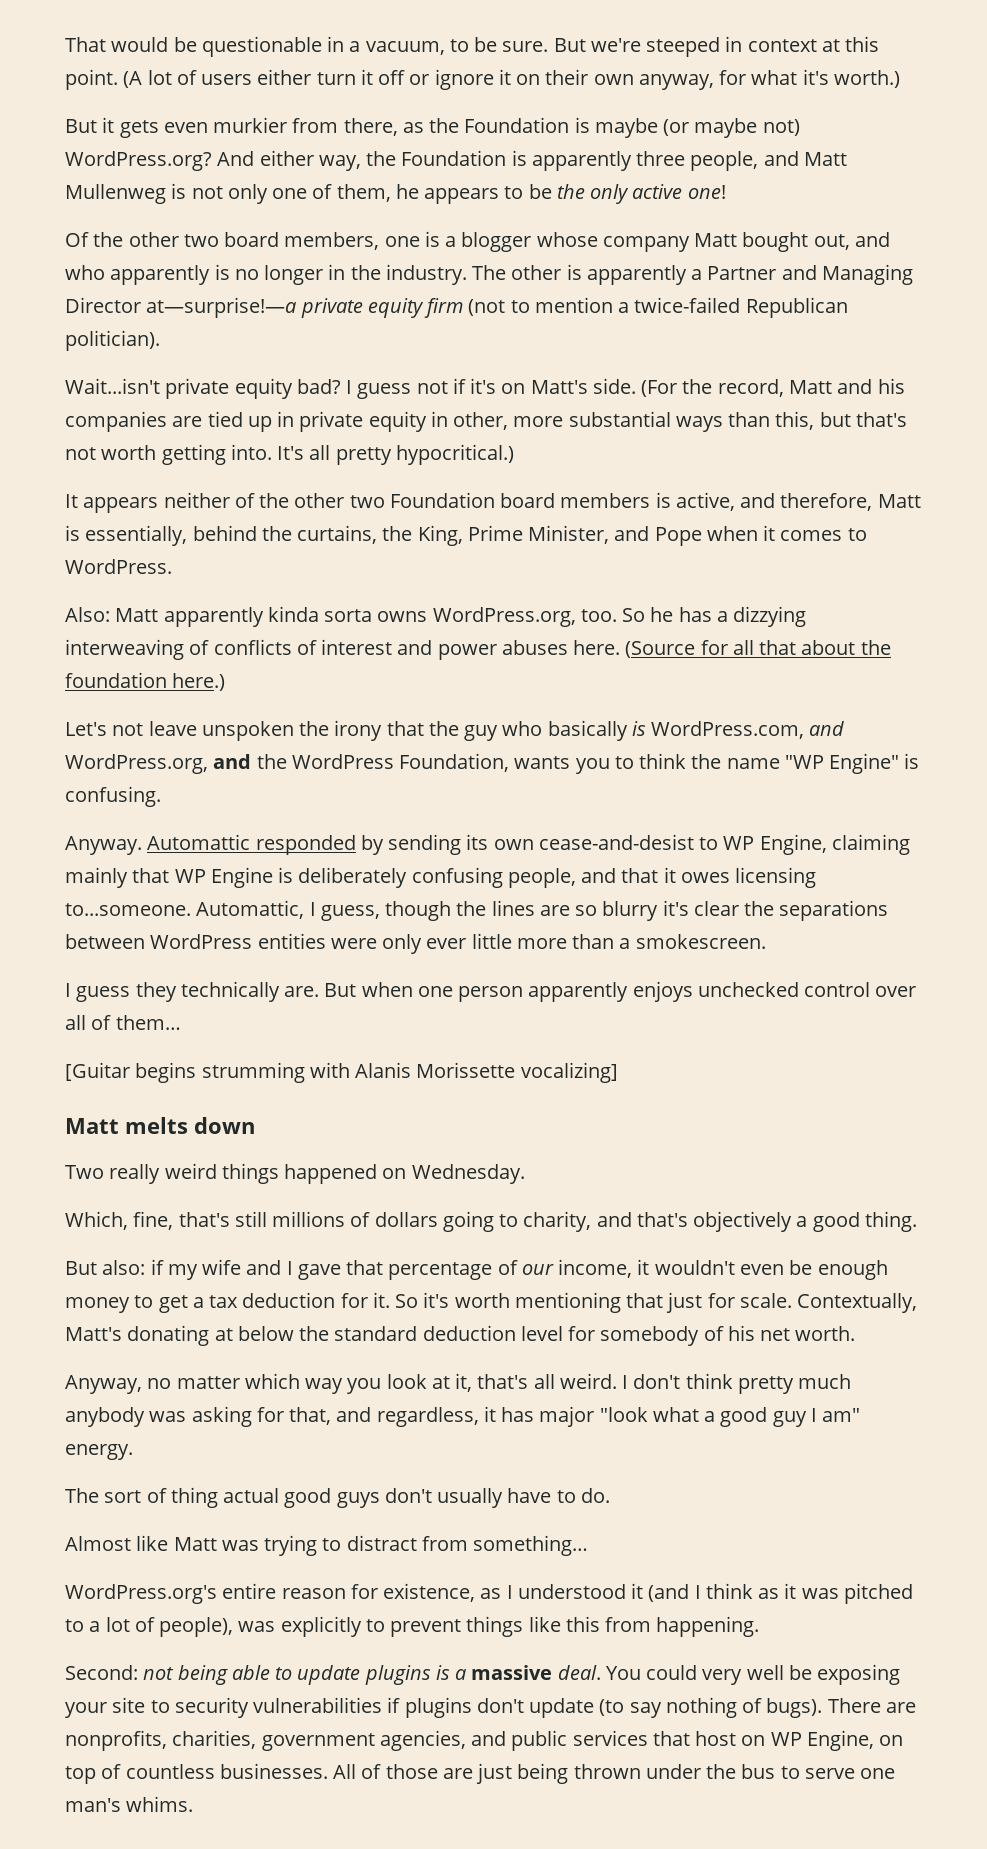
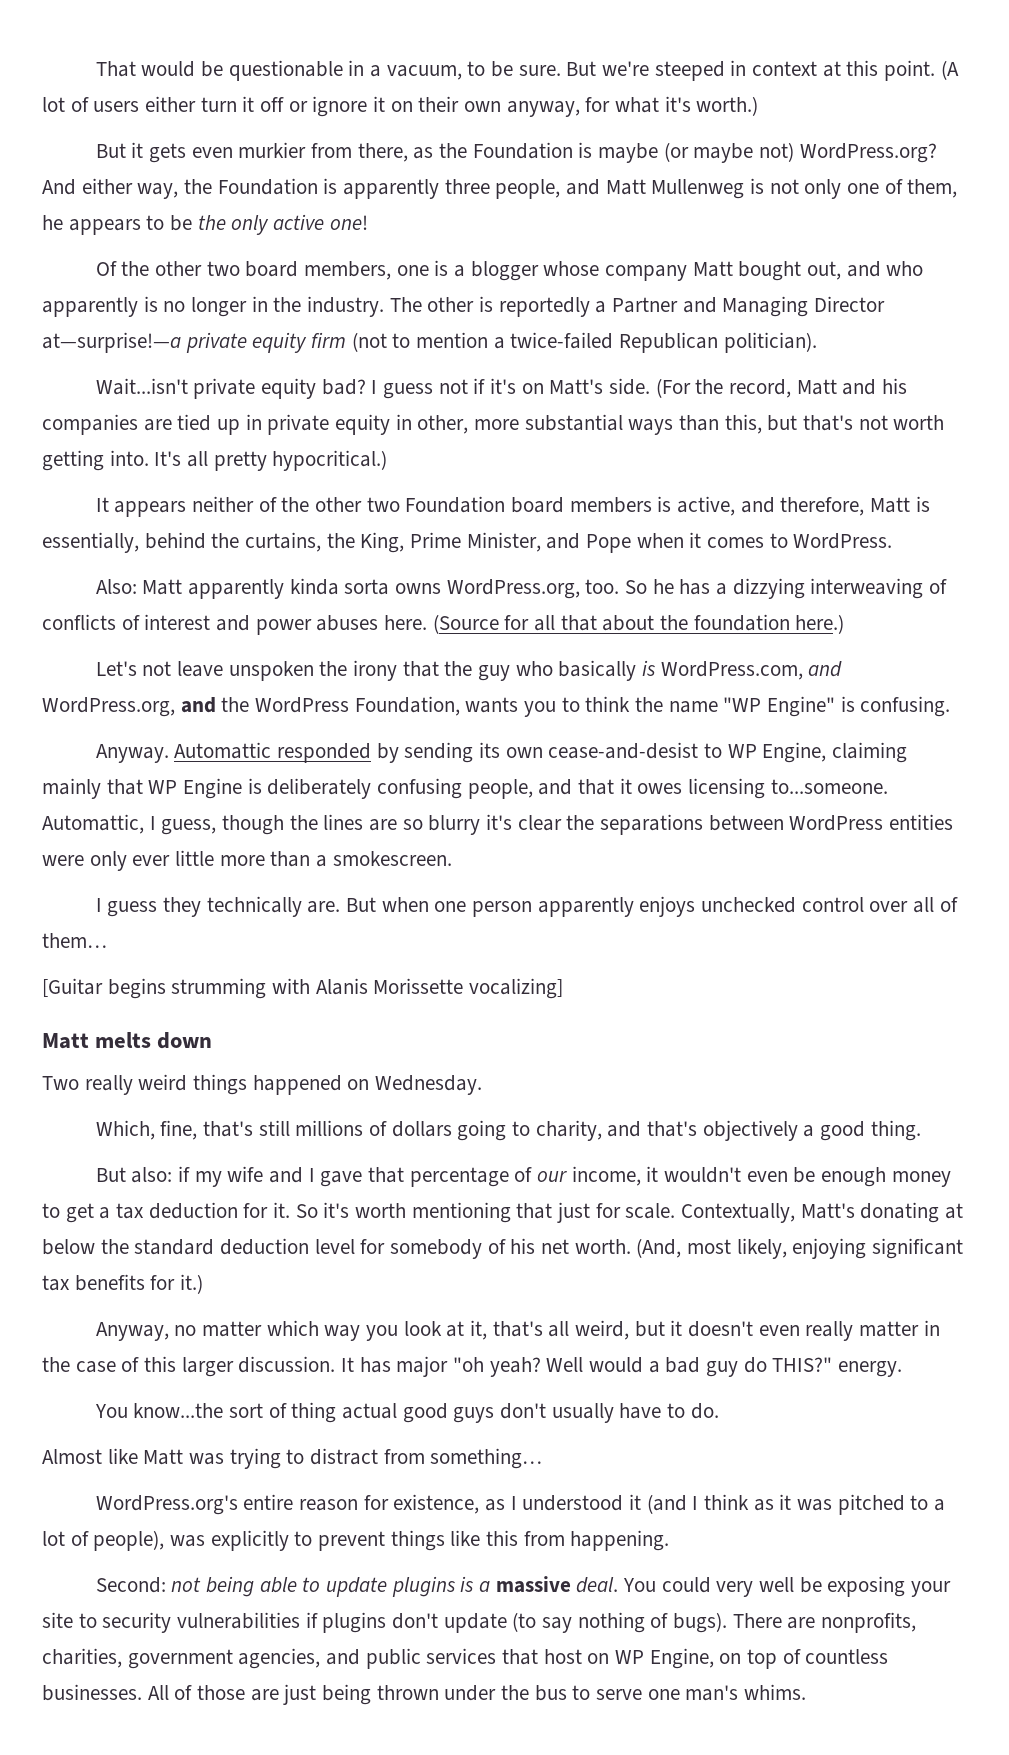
[586,265,687,285] apparently -> [498,297,590,317] reportedly
(856, 1333) none -> [636,1238,964,1259] [42,1274,204,1294] (And, most likely, enjoying significant tax benefits for it.)
[559,1373,852,1394] [65,1406,861,1427] weird. I don't think pretty much anybody was asking for that, and regardless, it has major "look what a good guy I am" -> [575,1320,940,1341] [42,1356,833,1377] weird, but it doesn't even really matter in the case of this larger discussion. It has major "oh yeah? Well would a bad guy do THIS?"
[65,1488,99,1503] The -> [94,1403,224,1418] You know...the

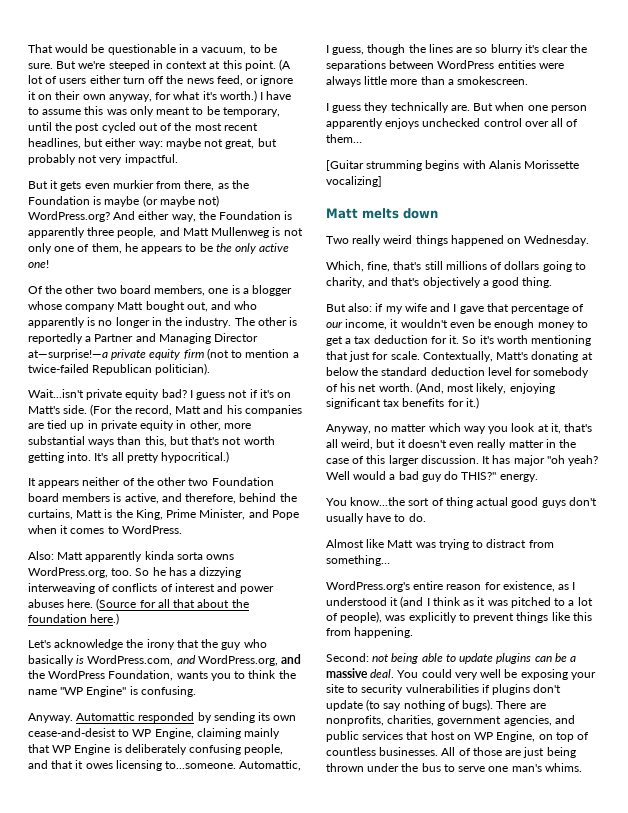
[242,96,285,112] it off -> [148,75,243,86] off the news feed,
(759, 106) none -> [260,91,292,100] [28,106,280,117] [28,122,258,133] [28,138,277,149] [28,154,178,165] I have to assume this was only meant to be temporary, until the post cycled out of the most recent headlines, but either way: maybe not great, but probably not very impactful.
[870,496,930,513] [42,532,139,553] Matt is essentially, -> (237, 498) none
(322, 542) none -> [76,509,113,518] Matt is
[142,661,314,681] not leave unspoken -> [54,639,124,650] acknowledge
[89,851,171,871] only ever -> [326,76,361,87] always
[107,978,267,999] begins strumming -> [366,160,460,171] strumming begins
[460,1576,474,1592] is -> [534,653,567,662] can be

